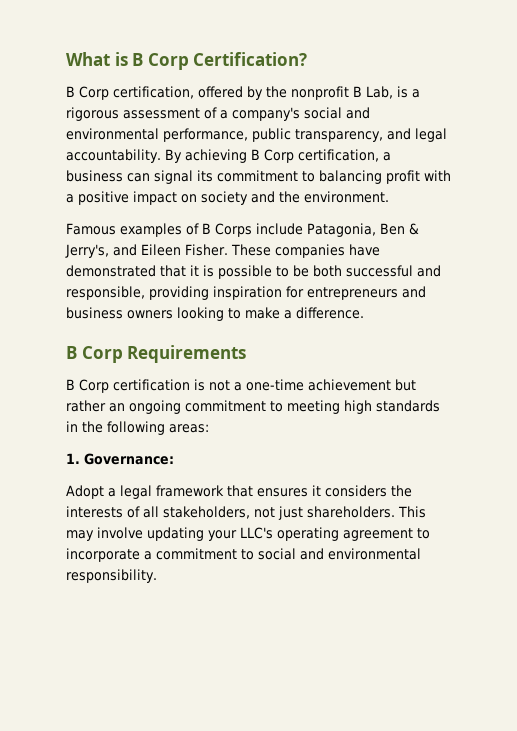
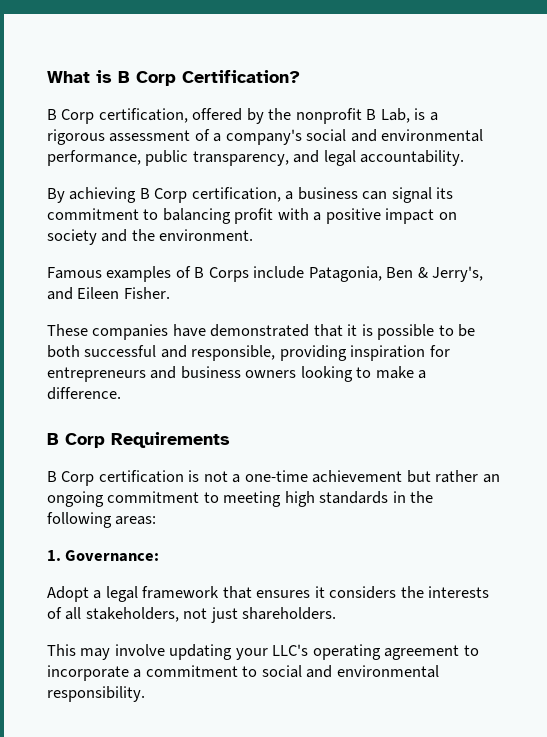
(161, 156) none -> (465, 158) //
(228, 250) none -> (170, 293) //
(395, 512) none -> (337, 613) //

